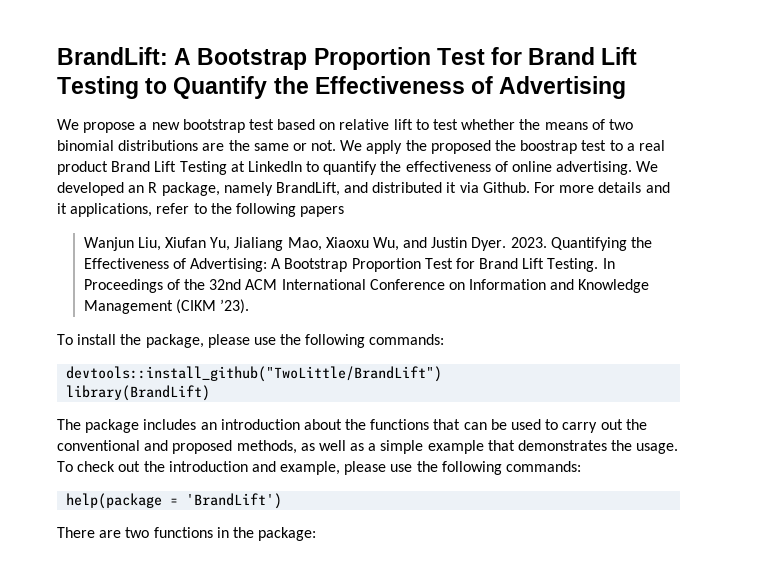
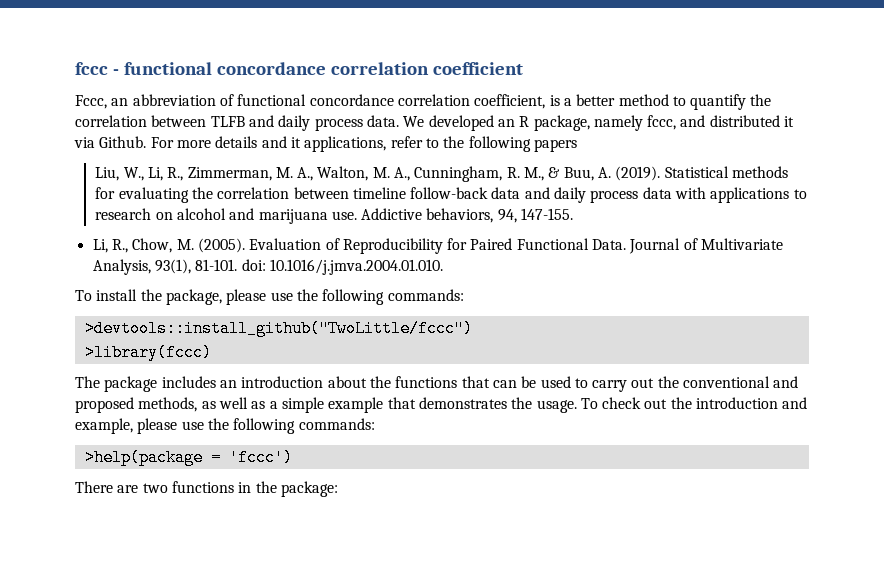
[57,47,638,70] [57,76,627,99] [57,119,633,133] [57,140,665,154] [57,161,633,175] BrandLift: A Bootstrap Proportion Test for Brand Lift Testing to Quantify the Effectiveness of Advertising // We propose a new bootstrap test based on relative lift to test whether the means of two binomial distributions are the same or not. We apply the proposed the boostrap test to a real product Brand Lift Testing at LinkedIn to quantify the effectiveness of online advertising. -> [75,62,523,75] [75,94,772,110] [75,115,399,131] fccc - functional concordance correlation coefficient // Fccc, an abbreviation of functional concordance correlation coefficient, is a better method to quantify the correlation between TLFB and daily process data.
[275,182,340,196] BrandLift, -> [647,115,677,130] fccc,
[83,237,653,251] [83,258,615,272] [83,279,650,293] [83,299,249,314] Wanjun Liu, Xiufan Yu, Jialiang Mao, Xiaoxu Wu, and Justin Dyer. 2023. Quantifying the Effectiveness of Advertising: A Bootstrap Proportion Test for Brand Lift Testing. In Proceedings of the 32nd ACM International Conference on Information and Knowledge Management (CIKM ’23). -> [95,166,788,182] [95,187,807,203] [95,208,574,224] [92,238,784,254] [92,259,443,275] Liu, W., Li, R., Zimmerman, M. A., Walton, M. A., Cunningham, R. M., & Buu, A. (2019). Statistical methods for evaluating the correlation between timeline follow-back data and daily process data with applications to research on alcohol and marijuana use. Addictive behaviors, 94, 147-155. // Li, R., Chow, M. (2005). Evaluation of Reproducibility for Paired Functional Data. Journal of Multivariate Analysis, 93(1), 81-101. doi: 10.1016/j.jmva.2004.01.010.
[66,366,443,382] [66,385,211,401] devtools::install_github("TwoLittle/BrandLift") // library(BrandLift) -> [84,320,473,337] [84,344,212,361] >devtools::install_github("TwoLittle/fccc") // >library(fccc)
[66,493,283,509] help(package = 'BrandLift') -> [84,449,293,466] >help(package = 'fccc')

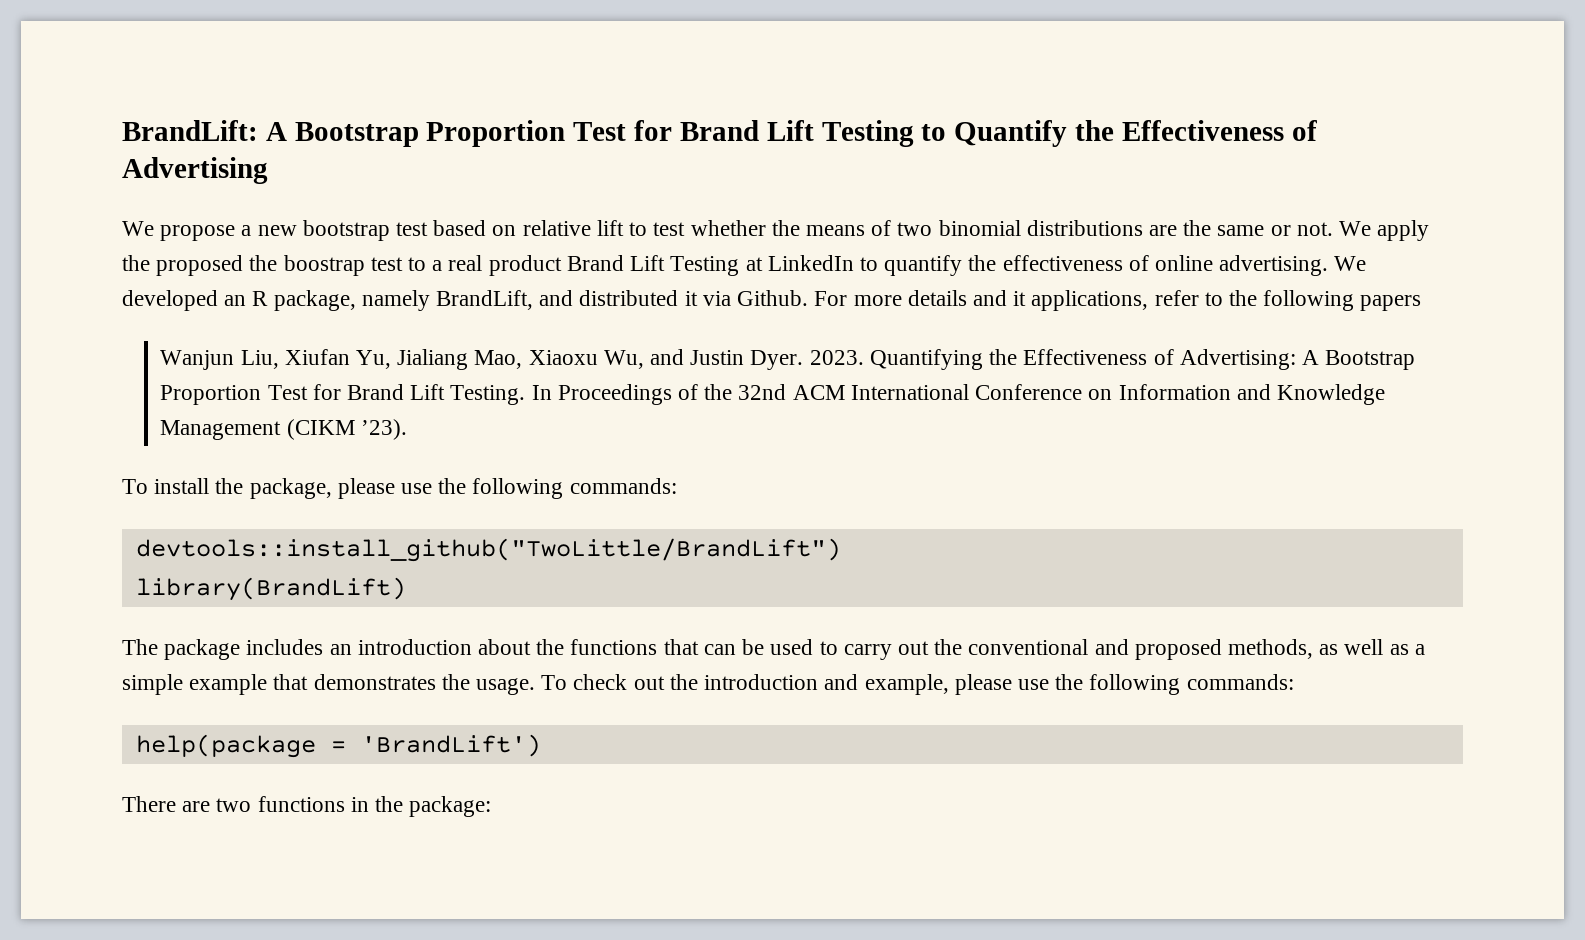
[75,62,523,75] [75,94,772,110] [75,115,399,131] fccc - functional concordance correlation coefficient // Fccc, an abbreviation of functional concordance correlation coefficient, is a better method to quantify the correlation between TLFB and daily process data. -> [122,120,1317,147] [122,157,268,184] [122,220,1430,241] [122,255,1329,276] BrandLift: A Bootstrap Proportion Test for Brand Lift Testing to Quantify the Effectiveness of Advertising // We propose a new bootstrap test based on relative lift to test whether the means of two binomial distributions are the same or not. We apply the proposed the boostrap test to a real product Brand Lift Testing at LinkedIn to quantify the effectiveness of online advertising.
[647,115,677,130] fccc, -> [436,290,534,310] BrandLift,
[95,166,788,182] [95,187,807,203] [95,208,574,224] [92,238,784,254] [92,259,443,275] Liu, W., Li, R., Zimmerman, M. A., Walton, M. A., Cunningham, R. M., & Buu, A. (2019). Statistical methods for evaluating the correlation between timeline follow-back data and daily process data with applications to research on alcohol and marijuana use. Addictive behaviors, 94, 147-155. // Li, R., Chow, M. (2005). Evaluation of Reproducibility for Paired Functional Data. Journal of Multivariate Analysis, 93(1), 81-101. doi: 10.1016/j.jmva.2004.01.010. -> [160,349,1416,370] [160,384,1385,405] [160,419,407,440] Wanjun Liu, Xiufan Yu, Jialiang Mao, Xiaoxu Wu, and Justin Dyer. 2023. Quantifying the Effectiveness of Advertising: A Bootstrap Proportion Test for Brand Lift Testing. In Proceedings of the 32nd ACM International Conference on Information and Knowledge Management (CIKM ’23).
[84,320,473,337] [84,344,212,361] >devtools::install_github("TwoLittle/fccc") // >library(fccc) -> [135,538,841,562] [135,577,406,601] devtools::install_github("TwoLittle/BrandLift") // library(BrandLift)
[84,449,293,466] >help(package = 'fccc') -> [135,734,541,758] help(package = 'BrandLift')

